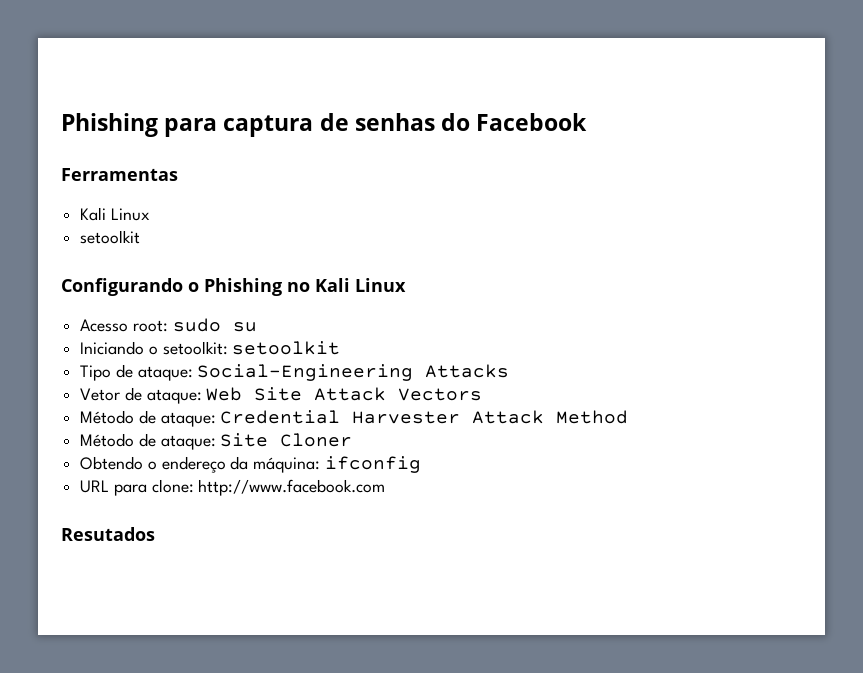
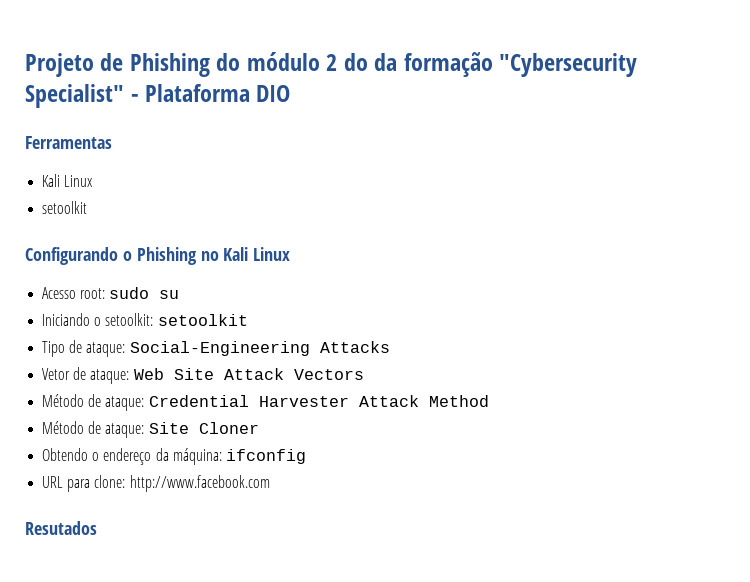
[61,113,588,137] Phishing para captura de senhas do Facebook -> [25,52,638,77] [25,84,291,108] Projeto de Phishing do módulo 2 do da formação "Cybersecurity Specialist" - Plataforma DIO

